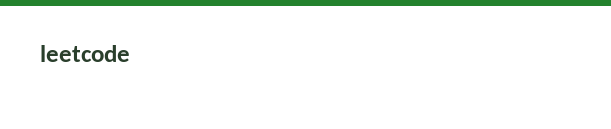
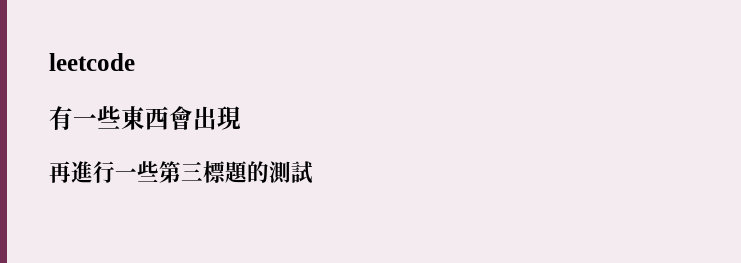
(130, 53) none -> [49,106,241,130] [49,161,313,184] // 有一些東西會出現 // 再進行一些第三標題的測試

